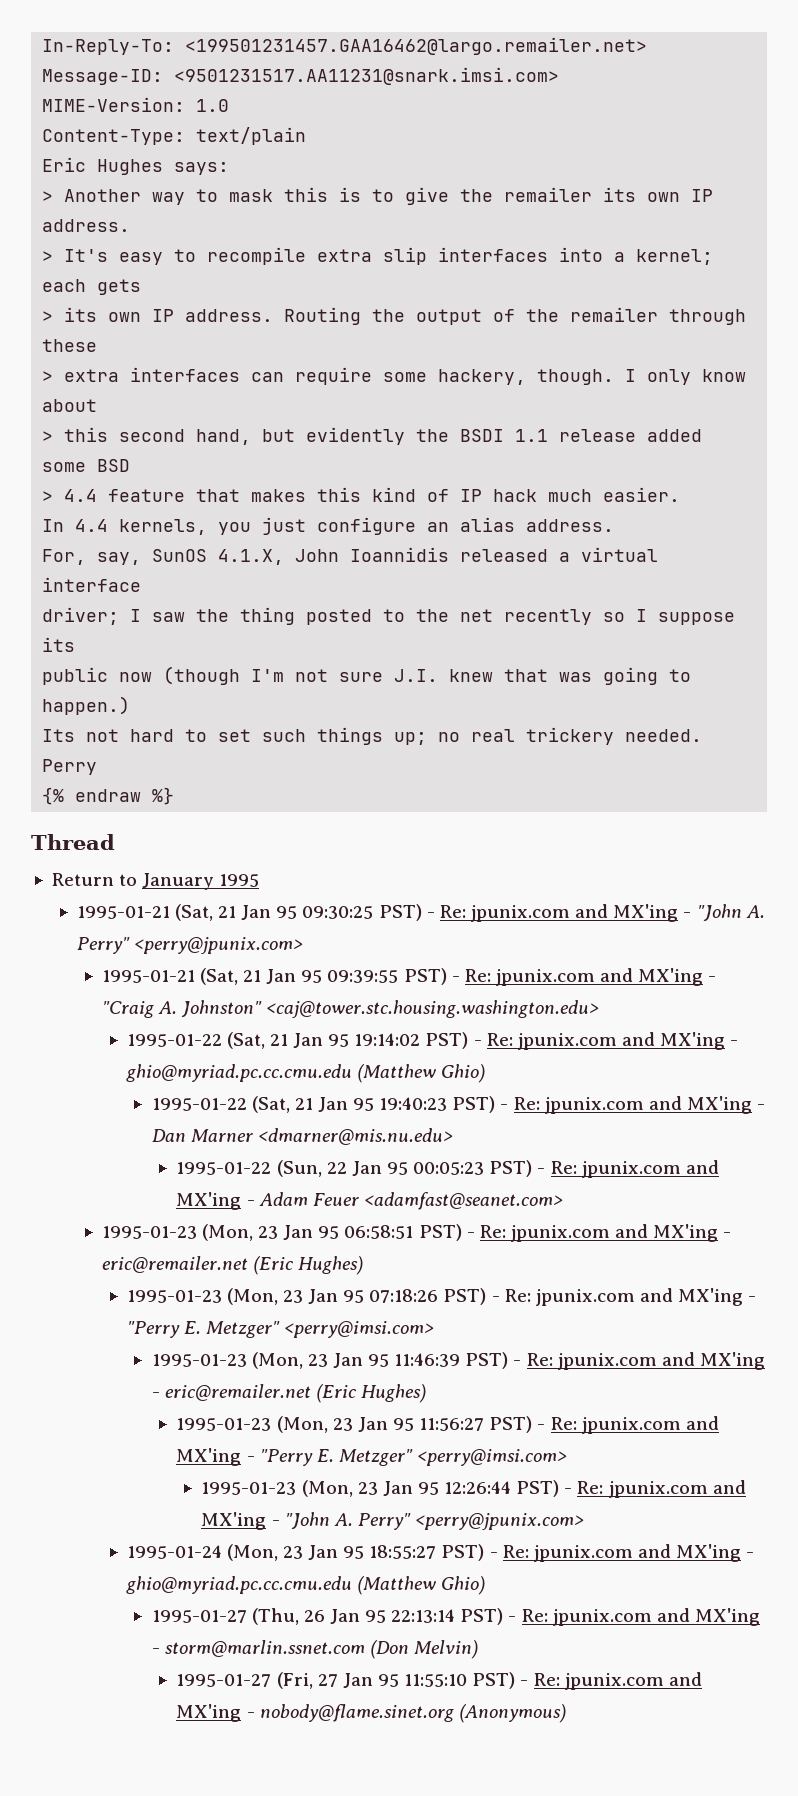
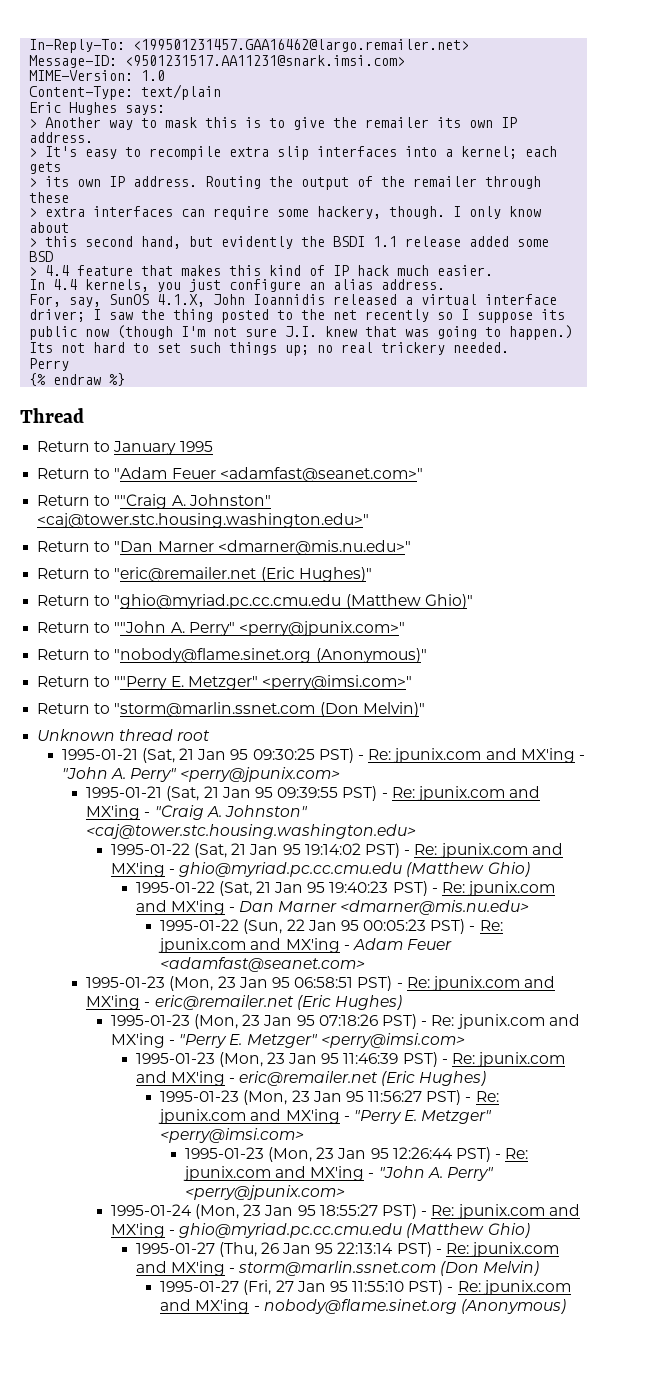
(260, 880) none -> [37,467,423,482] [37,494,271,509] [37,513,370,528] [37,540,411,555] [37,567,372,582] [37,594,473,609] [37,621,405,636] [37,648,427,663] [37,675,412,690] [37,702,425,717] [37,729,211,741] // Return to "Adam Feuer <adamfast@seanet.com>" // Return to ""Craig A. Johnston" <caj@tower.stc.housing.washington.edu>" // Return to "Dan Marner <dmarner@mis.nu.edu>" // Return to "eric@remailer.net (Eric Hughes)" // Return to "ghio@myriad.pc.cc.cmu.edu (Matthew Ghio)" // Return to ""John A. Perry" <perry@jpunix.com>" // Return to "nobody@flame.sinet.org (Anonymous)" // Return to ""Perry E. Metzger" <perry@imsi.com>" // Return to "storm@marlin.ssnet.com (Don Melvin)" // Unknown thread root

